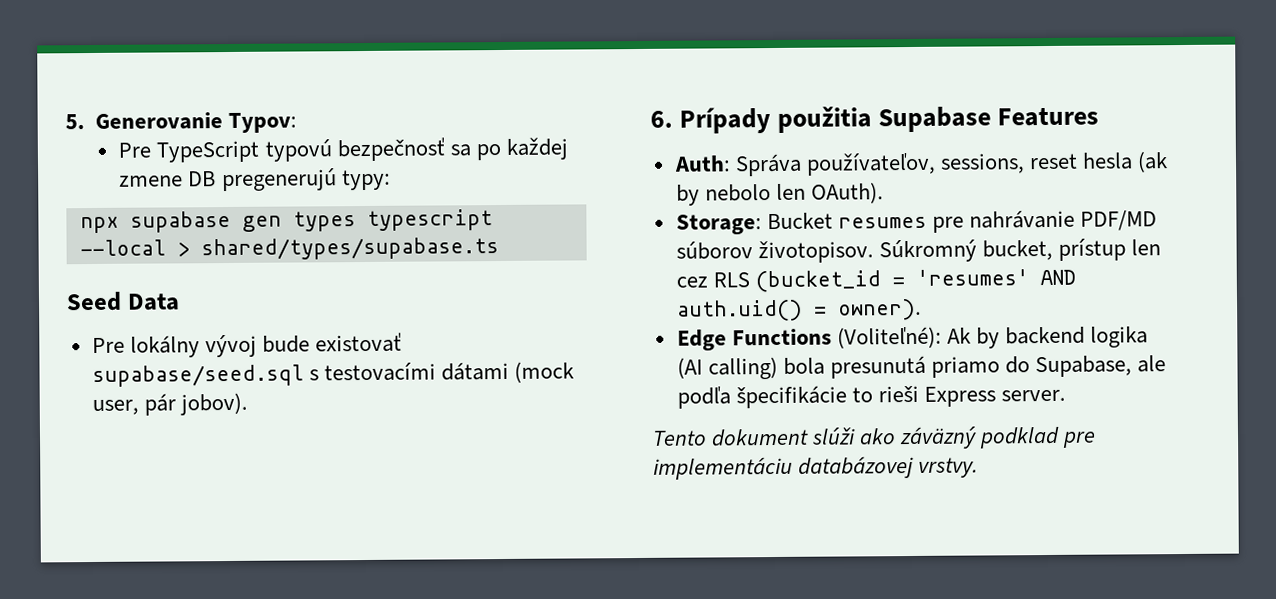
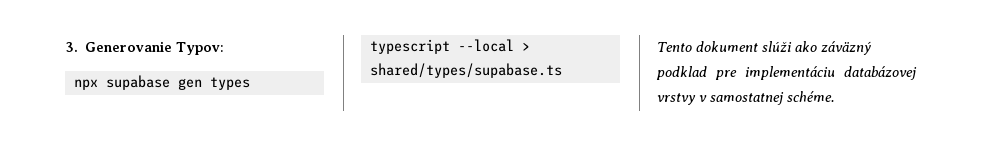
[65,114,85,130] 5. -> [65,42,78,52] 3.
[118,137,568,163] [119,168,391,192] // Pre TypeScript typovú bezpečnosť sa po každej zmene DB pregenerujú typy: -> (225, 48) none
[66,291,180,312] [91,332,403,358] [91,361,575,388] [91,392,248,416] [650,106,1100,134] [673,151,1169,177] [675,182,884,206] [675,209,1158,235] [675,238,1162,264] [675,269,1076,293] [676,298,922,322] [676,326,1149,351] [676,355,1167,380] [676,385,1067,409] // Seed Data // Pre lokálny vývoj bude existovať supabase/seed.sql s testovacími dátami (mock user, pár jobov). // 6. Prípady použitia Supabase Features // Auth: Správa používateľov, sessions, reset hesla (ak by nebolo len OAuth). // Storage: Bucket resumes pre nahrávanie PDF/MD súborov životopisov. Súkromný bucket, prístup len cez RLS (bucket_id = 'resumes' AND auth.uid() = owner). // Edge Functions (Voliteľné): Ak by backend logika (AI calling) bola presunutá priamo do Supabase, ale podľa špecifikácie to rieši Express server. -> (562, 70) none
[918,457,979,478] vrstvy. -> [657,91,834,105] vrstvy v samostatnej schéme.

